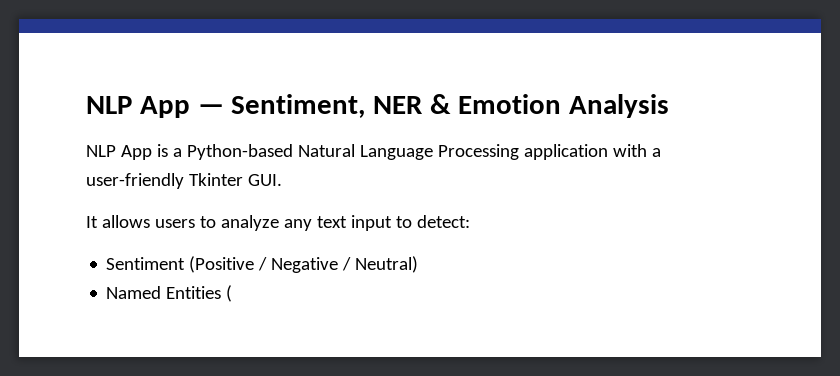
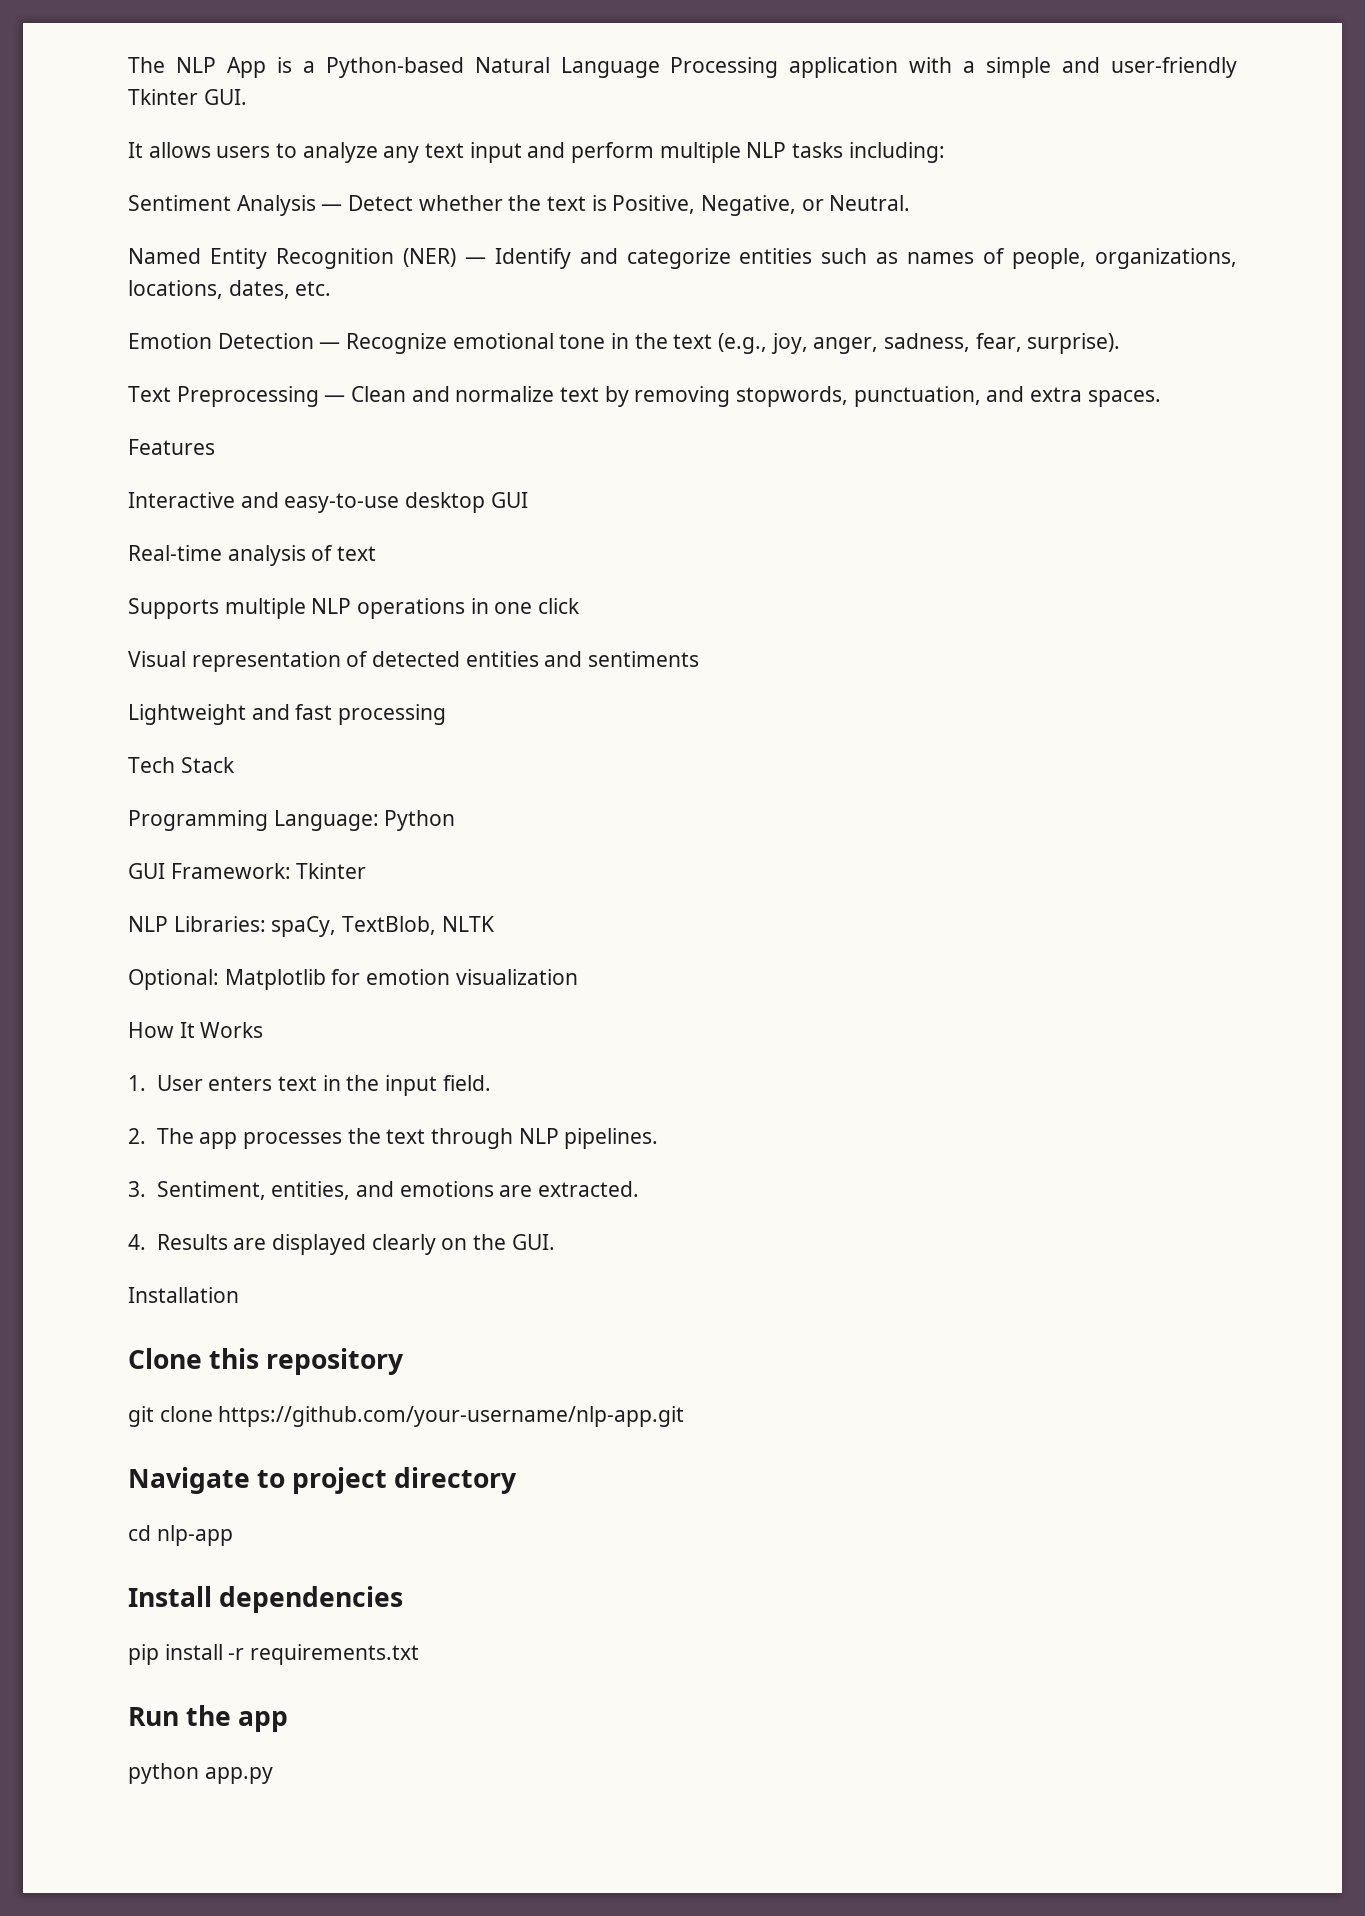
[86,94,669,118] NLP App — Sentiment, NER & Emotion Analysis // -> [128,57,165,73] The
(661, 152) none -> [986,57,1101,78] simple and
[395,215,470,228] [106,256,419,273] [106,285,233,302] to detect: // Sentiment (Positive / Negative / Neutral) // Named Entities ( -> [527,142,945,163] [128,195,911,216] [128,248,1237,269] [128,280,332,299] [128,333,1121,354] [128,386,1161,407] [128,439,215,455] [128,492,528,513] [128,545,377,566] [128,598,581,619] [128,651,700,672] [128,704,447,725] [128,757,235,773] [128,810,456,831] [128,863,367,879] [128,916,494,937] [128,969,578,990] [128,1022,264,1038] [128,1075,491,1096] [128,1128,659,1149] [128,1181,639,1200] [128,1234,555,1255] [128,1287,239,1303] [128,1348,405,1375] [128,1406,685,1427] [128,1467,518,1494] [128,1525,233,1546] [128,1586,404,1613] [128,1644,420,1665] [128,1705,289,1732] [128,1763,273,1784] and perform multiple NLP tasks including: // Sentiment Analysis — Detect whether the text is Positive, Negative, or Neutral. // Named Entity Recognition (NER) — Identify and categorize entities such as names of people, organizations, locations, dates, etc. // Emotion Detection — Recognize emotional tone in the text (e.g., joy, anger, sadness, fear, surprise). // Text Preprocessing — Clean and normalize text by removing stopwords, punctuation, and extra spaces. // Features // Interactive and easy-to-use desktop GUI // Real-time analysis of text // Supports multiple NLP operations in one click // Visual representation of detected entities and sentiments // Lightweight and fast processing // Tech Stack // Programming Language: Python // GUI Framework: Tkinter // NLP Libraries: spaCy, TextBlob, NLTK // Optional: Matplotlib for emotion visualization // How It Works // 1. User enters text in the input field. // 2. The app processes the text through NLP pipelines. // 3. Sentiment, entities, and emotions are extracted. // 4. Results are displayed clearly on the GUI. // Installation // Clone this repository // git clone https://github.com/your-username/nlp-app.git // Navigate to project directory // cd nlp-app // Install dependencies // pip install -r requirements.txt // Run the app // python app.py

